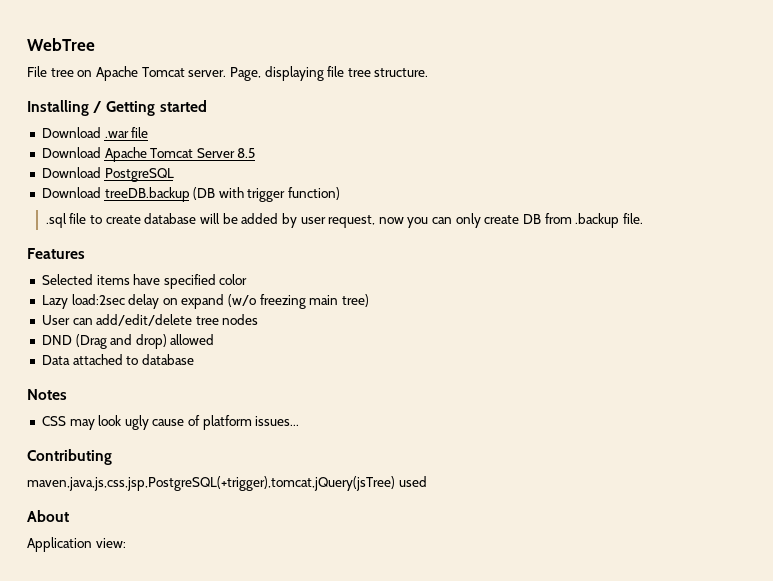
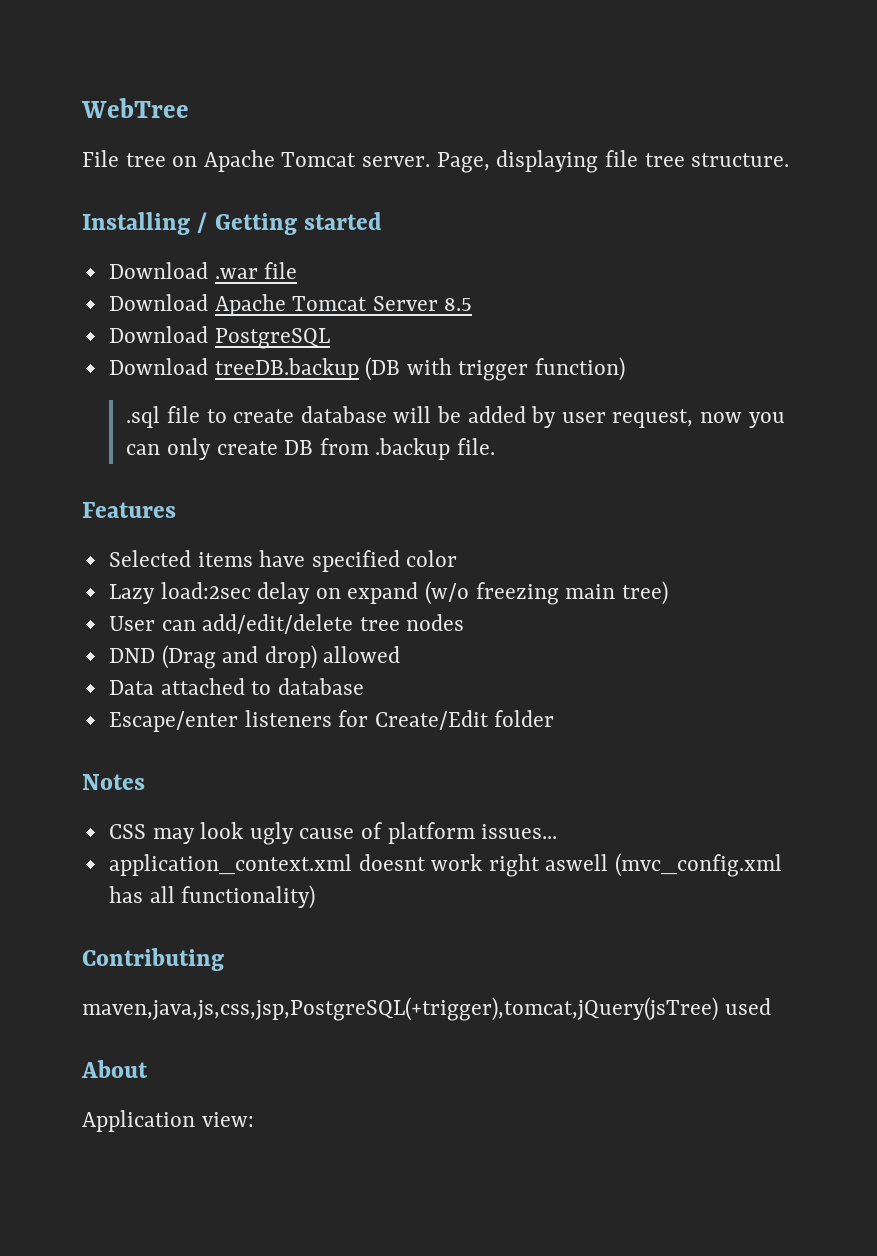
(194, 359) none -> [108,710,555,732] // Escape/enter listeners for Create/Edit folder
(300, 421) none -> [108,853,783,877] [108,885,316,909] // application_context.xml doesnt work right aswell (mvc_config.xml has all functionality)

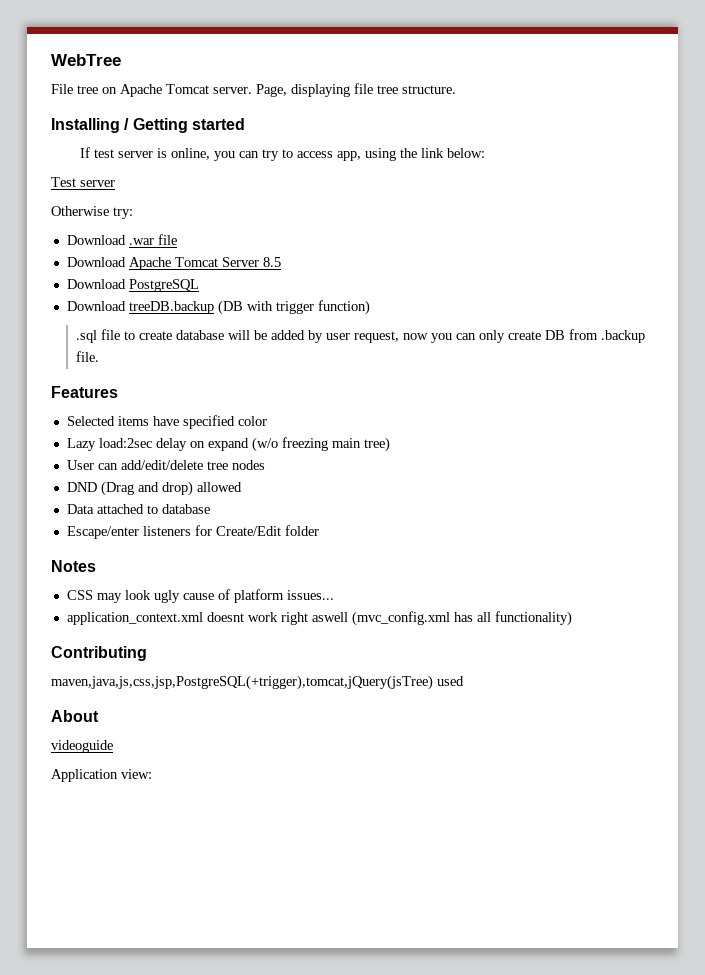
(382, 221) none -> [79,147,485,161] [51,177,115,187] [51,206,133,219] // If test server is online, you can try to access app, using the link below: // Test server // Otherwise try:
(148, 1069) none -> [51,740,113,753] // videoguide

